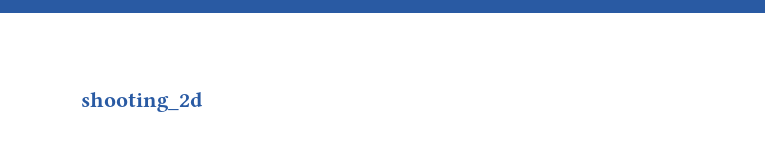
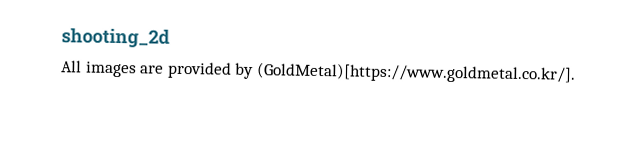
(203, 102) none -> [61,60,576,84] // All images are provided by (GoldMetal)[https://www.goldmetal.co.kr/].

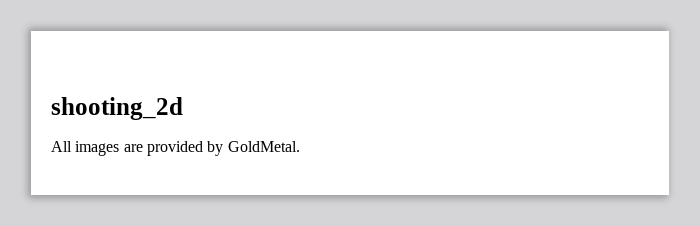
[255,62,576,84] (GoldMetal)[https://www.goldmetal.co.kr/]. -> [227,141,300,152] GoldMetal.

